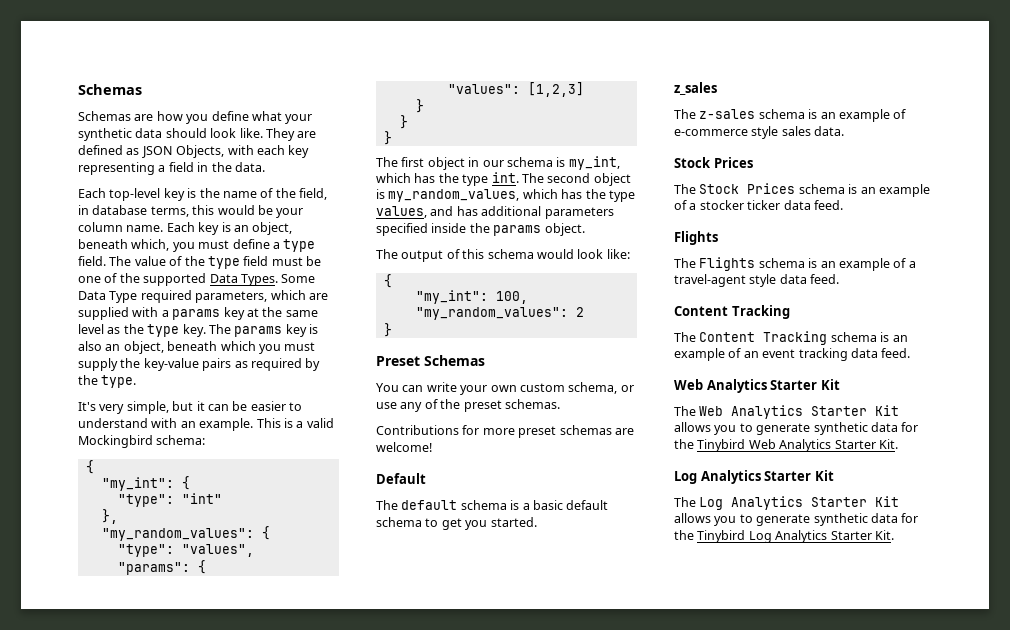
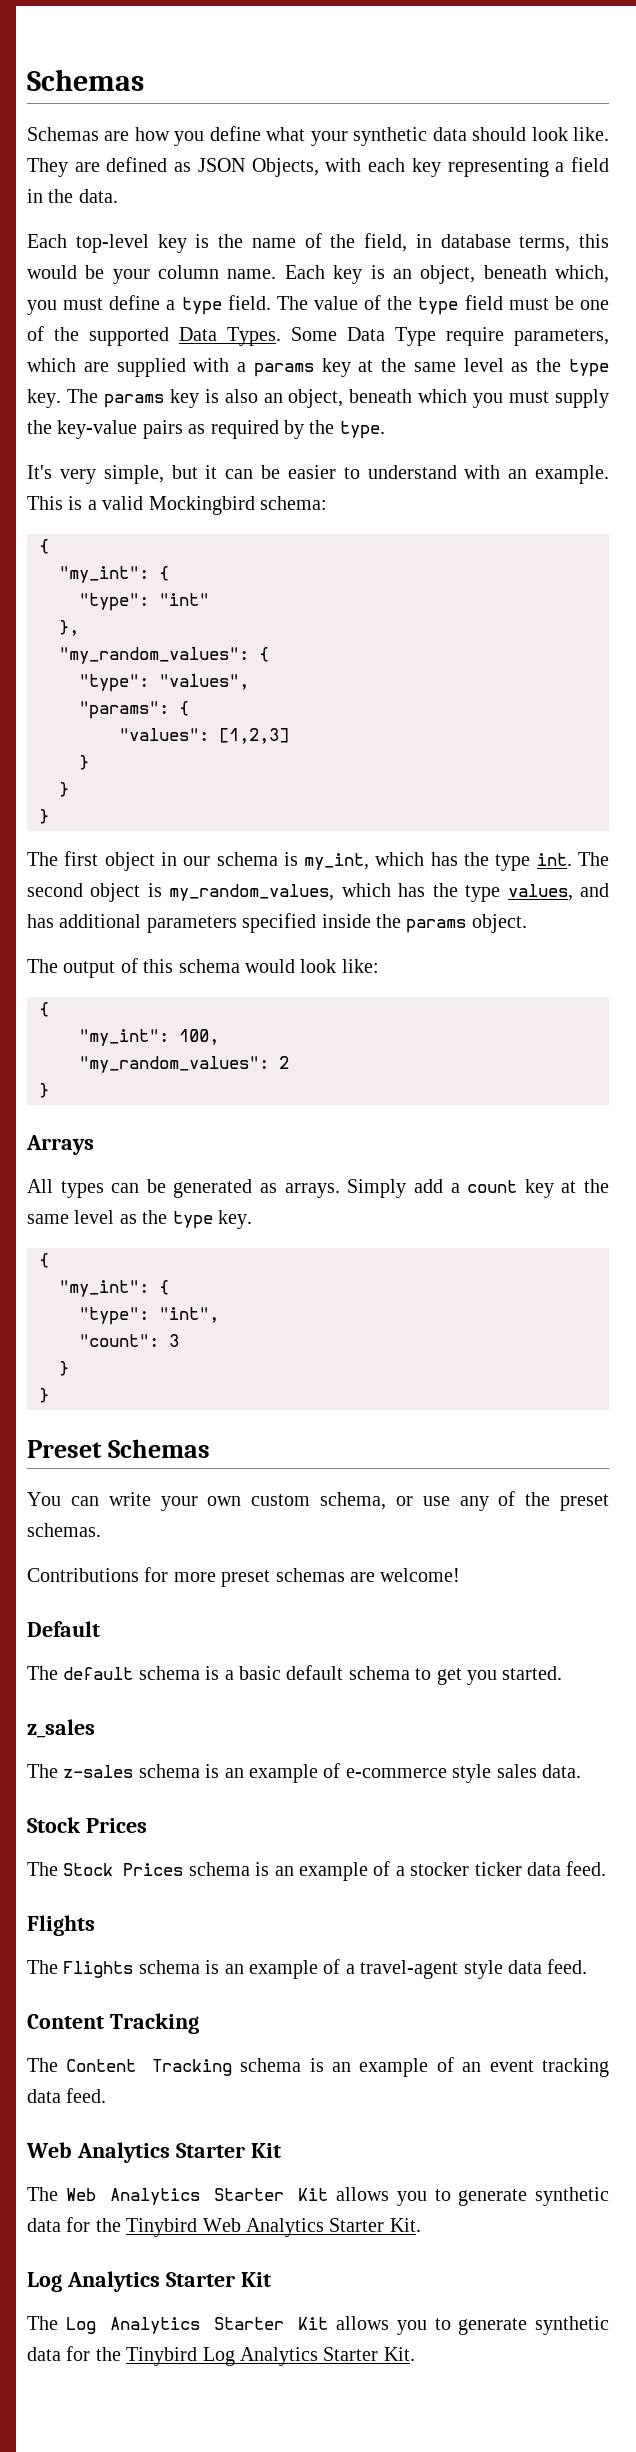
[140,290,192,303] required -> [446,327,504,346] require
(392, 330) none -> [26,1135,94,1155] [27,1179,609,1198] [27,1210,253,1229] [39,1253,49,1268] [59,1280,169,1297] [79,1307,219,1325] [79,1334,179,1347] [59,1361,69,1376] [39,1388,49,1403] // Arrays // All types can be generated as arrays. Simply add a count key at the same level as the type key. // { // "my_int": { // "type": "int", // "count": 3 // } // }

